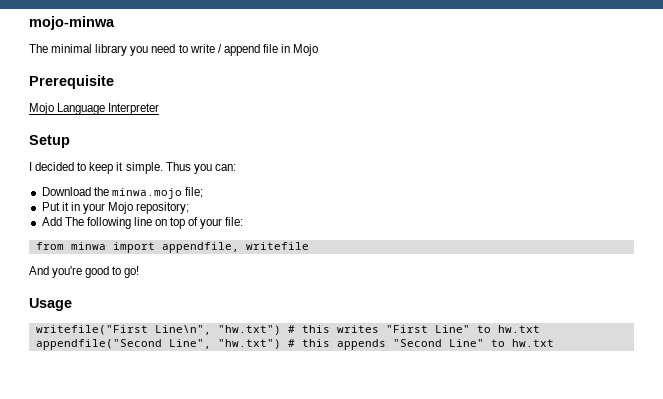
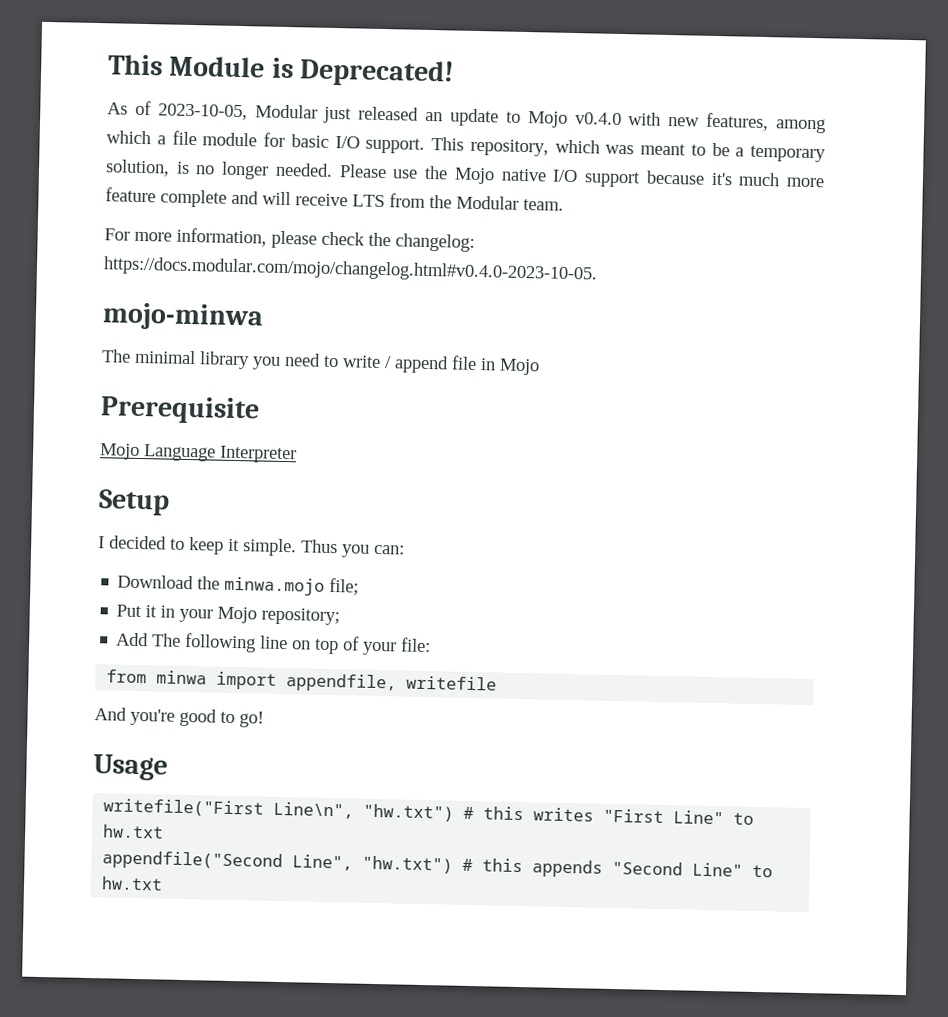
(29, 23) none -> [108,54,455,88] [107,100,826,134] [106,130,826,163] [105,159,825,188] [105,187,564,211] [104,227,475,252] [103,256,598,284] This Module is Deprecated! // As of 2023-10-05, Modular just released an update to Mojo v0.4.0 with new features, among which a file module for basic I/O support. This repository, which was meant to be a temporary solution, is no longer needed. Please use the Mojo native I/O support because it's much more feature complete and will receive LTS from the Modular team. // For more information, please check the changelog: https://docs.modular.com/mojo/changelog.html#v0.4.0-2023-10-05. //

